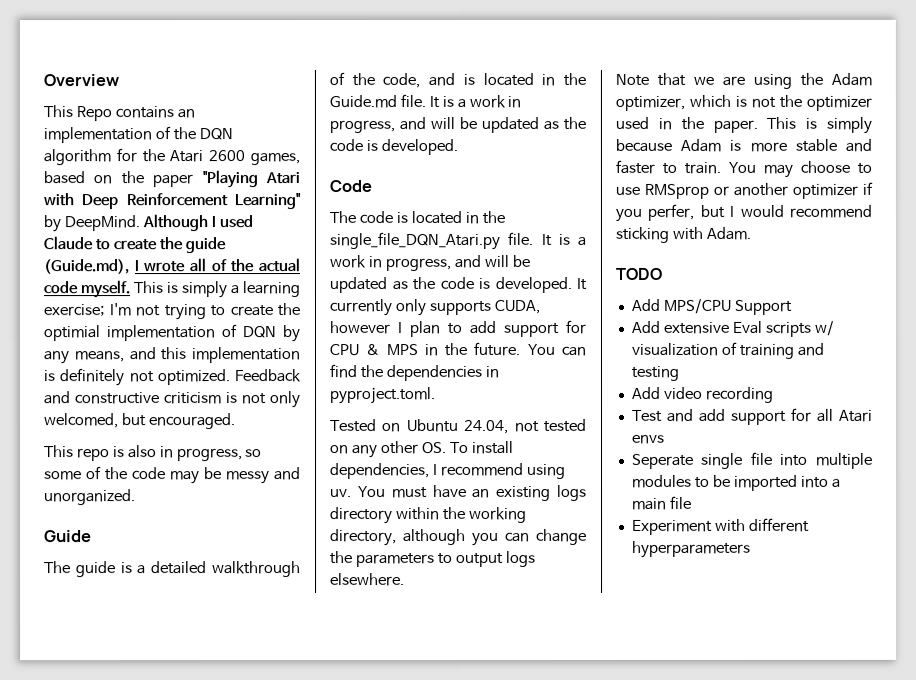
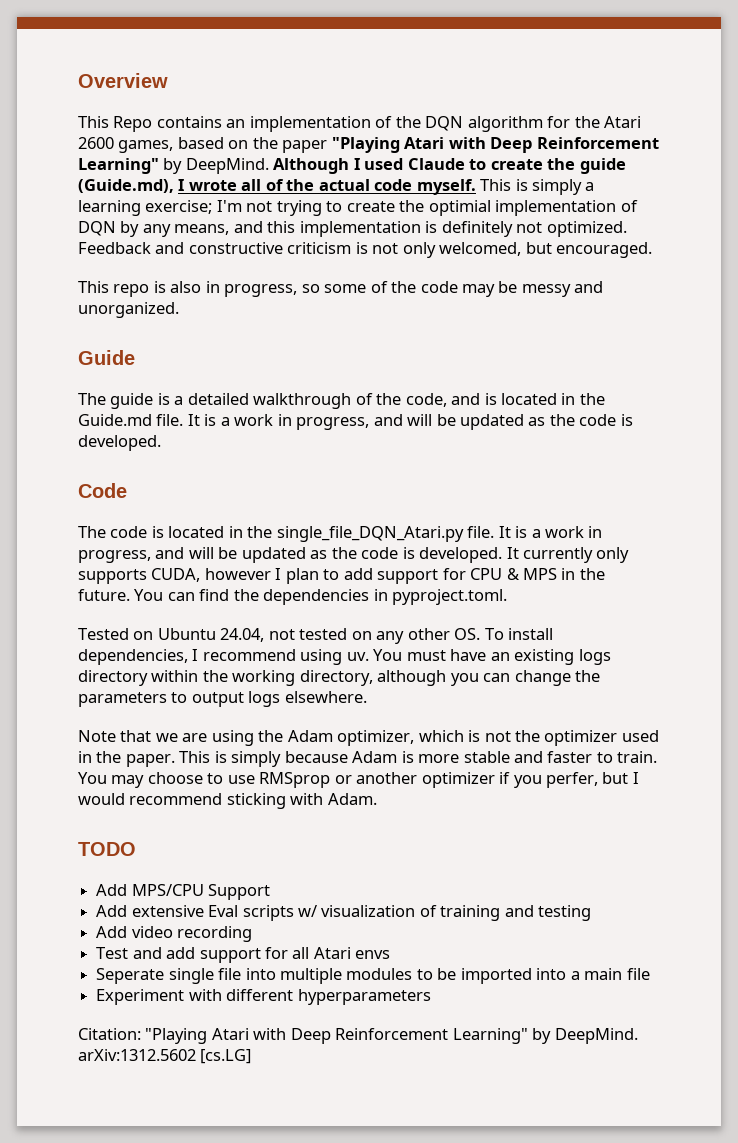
(751, 549) none -> [78,1028,638,1044] [78,1049,252,1064] // Citation: "Playing Atari with Deep Reinforcement Learning" by DeepMind. arXiv:1312.5602 [cs.LG]

